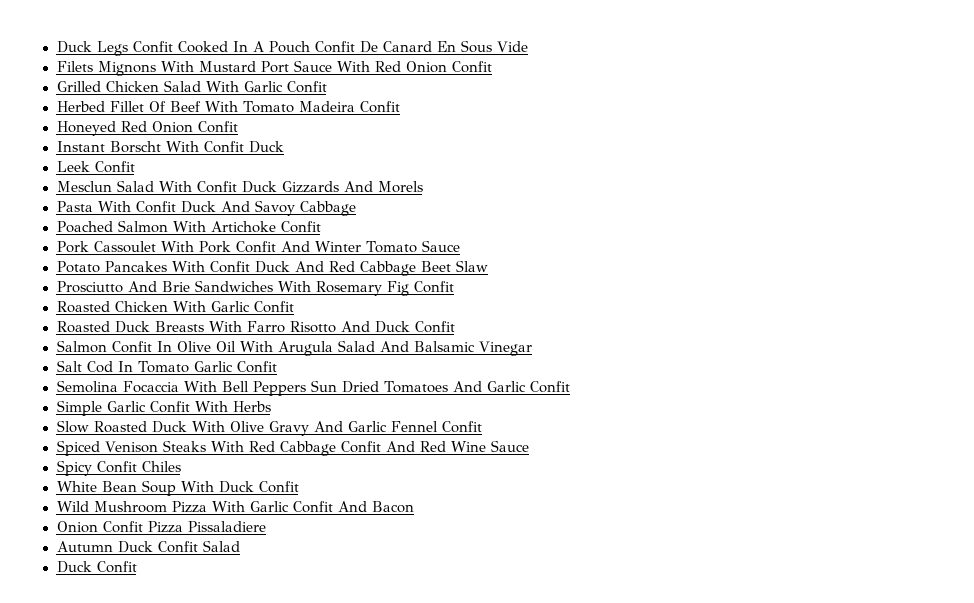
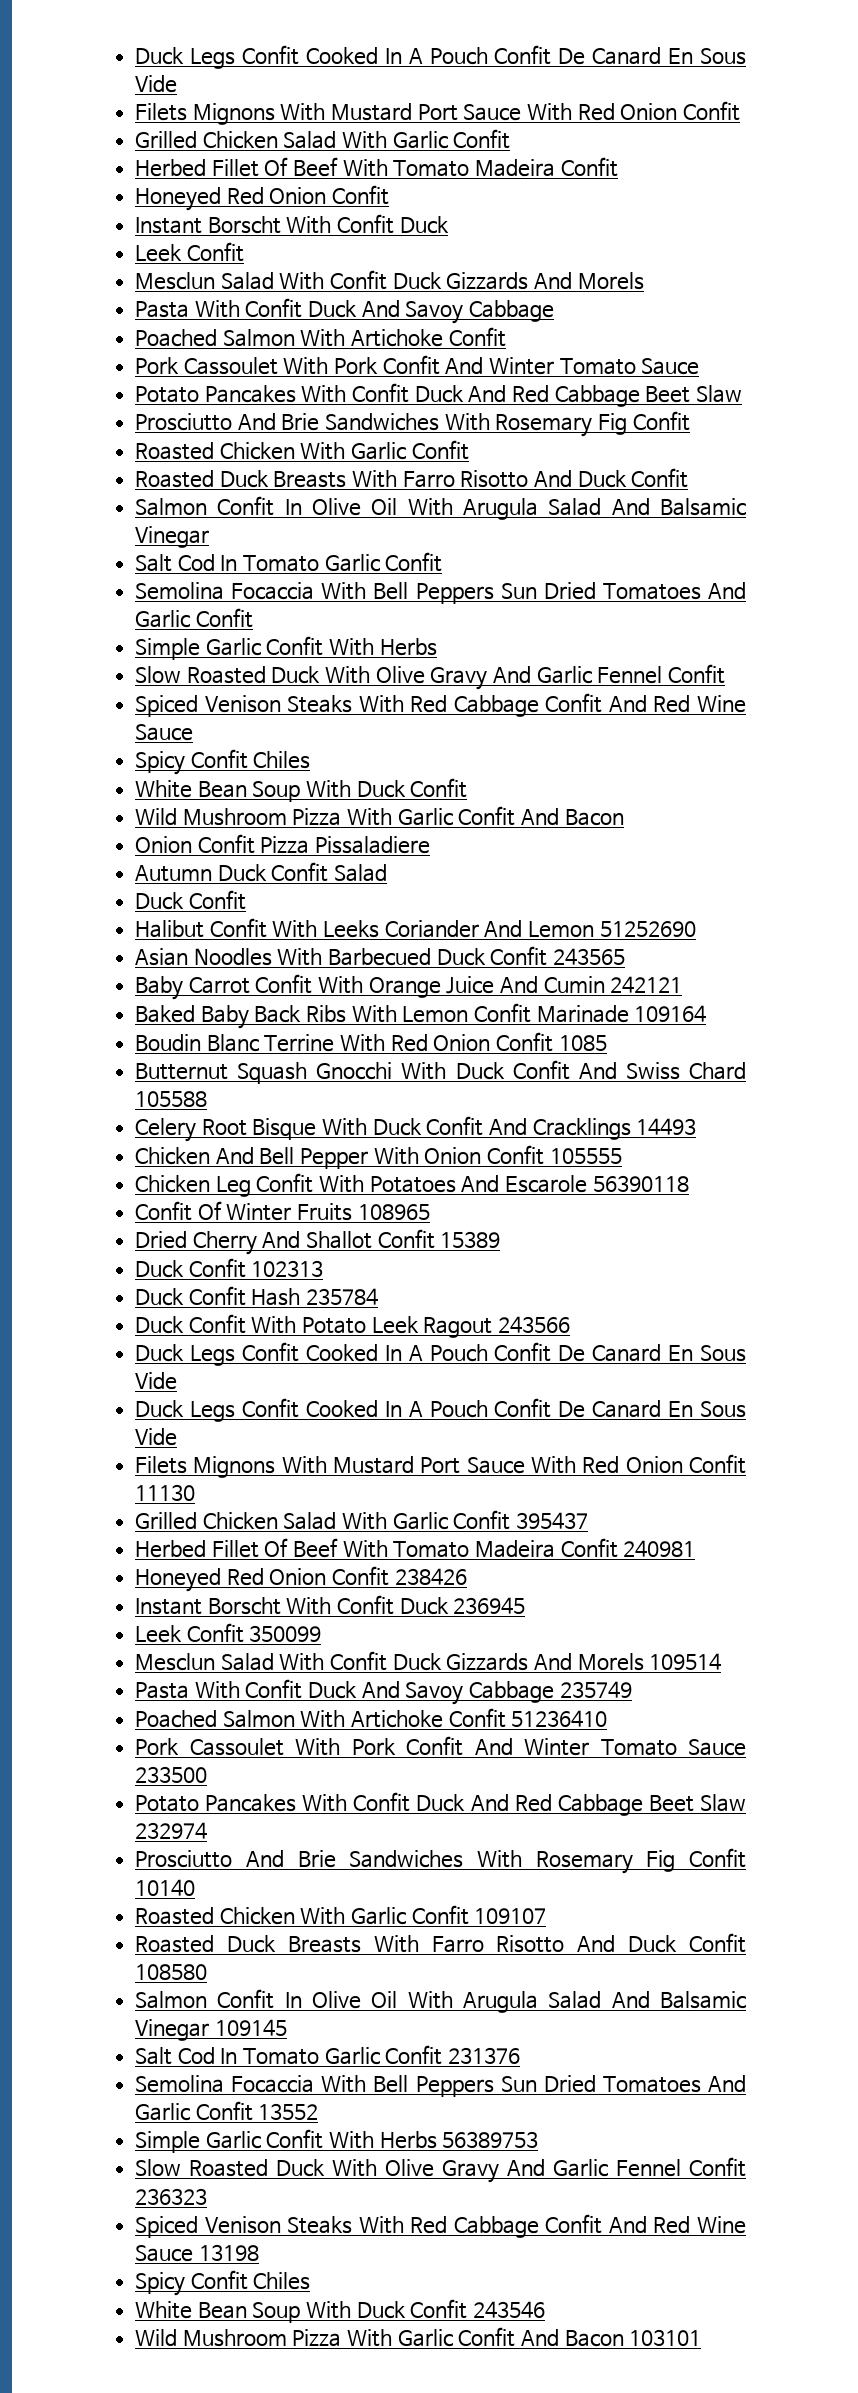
(137, 567) none -> [135,918,696,938] [135,946,626,966] [135,974,683,1000] [135,1003,707,1029] [135,1032,607,1052] [135,1060,747,1084] [135,1091,208,1107] [135,1116,697,1142] [135,1145,622,1169] [135,1173,689,1197] [135,1201,430,1221] [135,1229,501,1255] [135,1258,324,1278] [135,1286,379,1306] [135,1314,571,1338] [135,1342,746,1366] [135,1372,178,1390] [135,1398,746,1422] [135,1428,178,1446] [135,1454,746,1478] [135,1484,196,1501] [135,1510,589,1530] [135,1538,696,1558] [135,1566,467,1592] [135,1595,526,1615] [135,1623,322,1643] [135,1651,722,1671] [135,1679,632,1705] [135,1708,608,1728] [135,1736,747,1756] [135,1766,208,1783] [135,1792,746,1816] [135,1822,208,1839] [135,1848,746,1874] [135,1879,196,1896] [135,1905,547,1925] [135,1933,746,1953] [135,1964,208,1980] [135,1989,747,2013] [135,2019,287,2041] [135,2045,521,2065] [135,2075,746,2097] [135,2101,319,2121] [135,2129,539,2153] [135,2157,747,2183] [135,2188,208,2205] [135,2214,746,2238] [135,2244,259,2262] [135,2270,311,2296] [135,2299,546,2323] [135,2327,702,2347] // Halibut Confit With Leeks Coriander And Lemon 51252690 // Asian Noodles With Barbecued Duck Confit 243565 // Baby Carrot Confit With Orange Juice And Cumin 242121 // Baked Baby Back Ribs With Lemon Confit Marinade 109164 // Boudin Blanc Terrine With Red Onion Confit 1085 // Butternut Squash Gnocchi With Duck Confit And Swiss Chard 105588 // Celery Root Bisque With Duck Confit And Cracklings 14493 // Chicken And Bell Pepper With Onion Confit 105555 // Chicken Leg Confit With Potatoes And Escarole 56390118 // Confit Of Winter Fruits 108965 // Dried Cherry And Shallot Confit 15389 // Duck Confit 102313 // Duck Confit Hash 235784 // Duck Confit With Potato Leek Ragout 243566 // Duck Legs Confit Cooked In A Pouch Confit De Canard En Sous Vide // Duck Legs Confit Cooked In A Pouch Confit De Canard En Sous Vide // Filets Mignons With Mustard Port Sauce With Red Onion Confit 11130 // Grilled Chicken Salad With Garlic Confit 395437 // Herbed Fillet Of Beef With Tomato Madeira Confit 240981 // Honeyed Red Onion Confit 238426 // Instant Borscht With Confit Duck 236945 // Leek Confit 350099 // Mesclun Salad With Confit Duck Gizzards And Morels 109514 // Pasta With Confit Duck And Savoy Cabbage 235749 // Poached Salmon With Artichoke Confit 51236410 // Pork Cassoulet With Pork Confit And Winter Tomato Sauce 233500 // Potato Pancakes With Confit Duck And Red Cabbage Beet Slaw 232974 // Prosciutto And Brie Sandwiches With Rosemary Fig Confit 10140 // Roasted Chicken With Garlic Confit 109107 // Roasted Duck Breasts With Farro Risotto And Duck Confit 108580 // Salmon Confit In Olive Oil With Arugula Salad And Balsamic Vinegar 109145 // Salt Cod In Tomato Garlic Confit 231376 // Semolina Focaccia With Bell Peppers Sun Dried Tomatoes And Garlic Confit 13552 // Simple Garlic Confit With Herbs 56389753 // Slow Roasted Duck With Olive Gravy And Garlic Fennel Confit 236323 // Spiced Venison Steaks With Red Cabbage Confit And Red Wine Sauce 13198 // Spicy Confit Chiles // White Bean Soup With Duck Confit 243546 // Wild Mushroom Pizza With Garlic Confit And Bacon 103101

